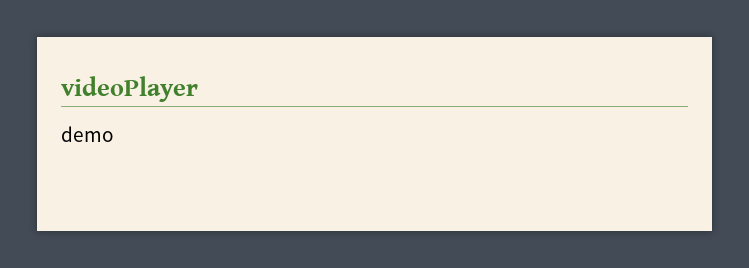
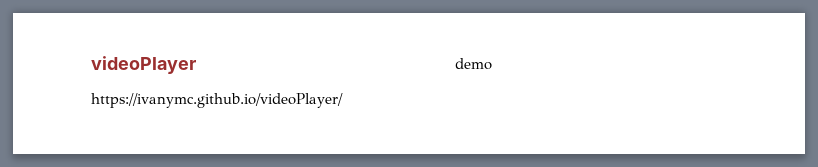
(198, 89) none -> [91,93,343,108] // https://ivanymc.github.io/videoPlayer/

